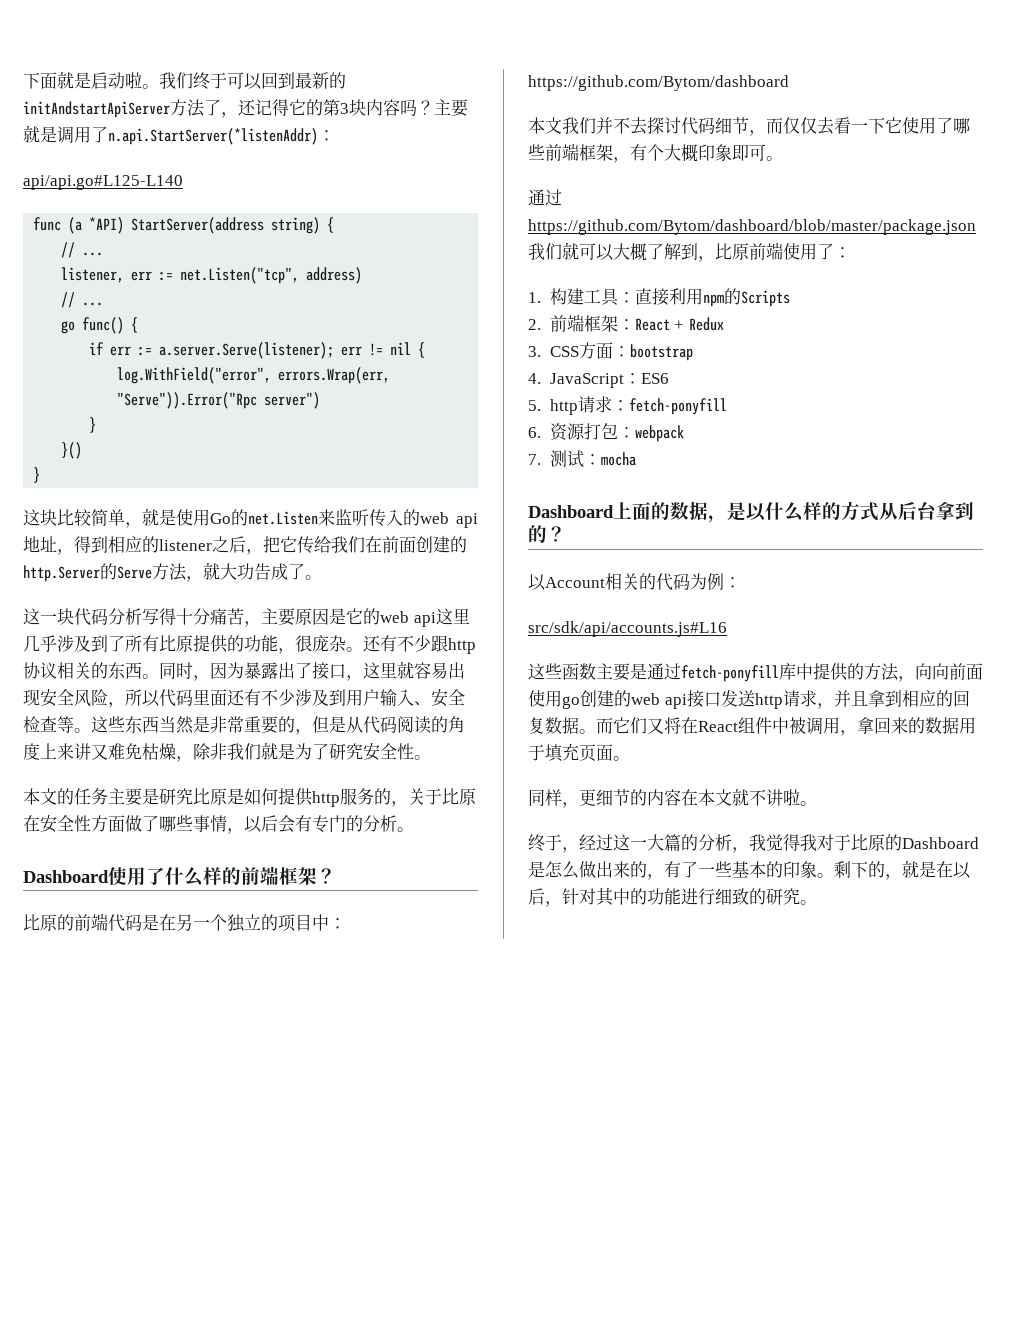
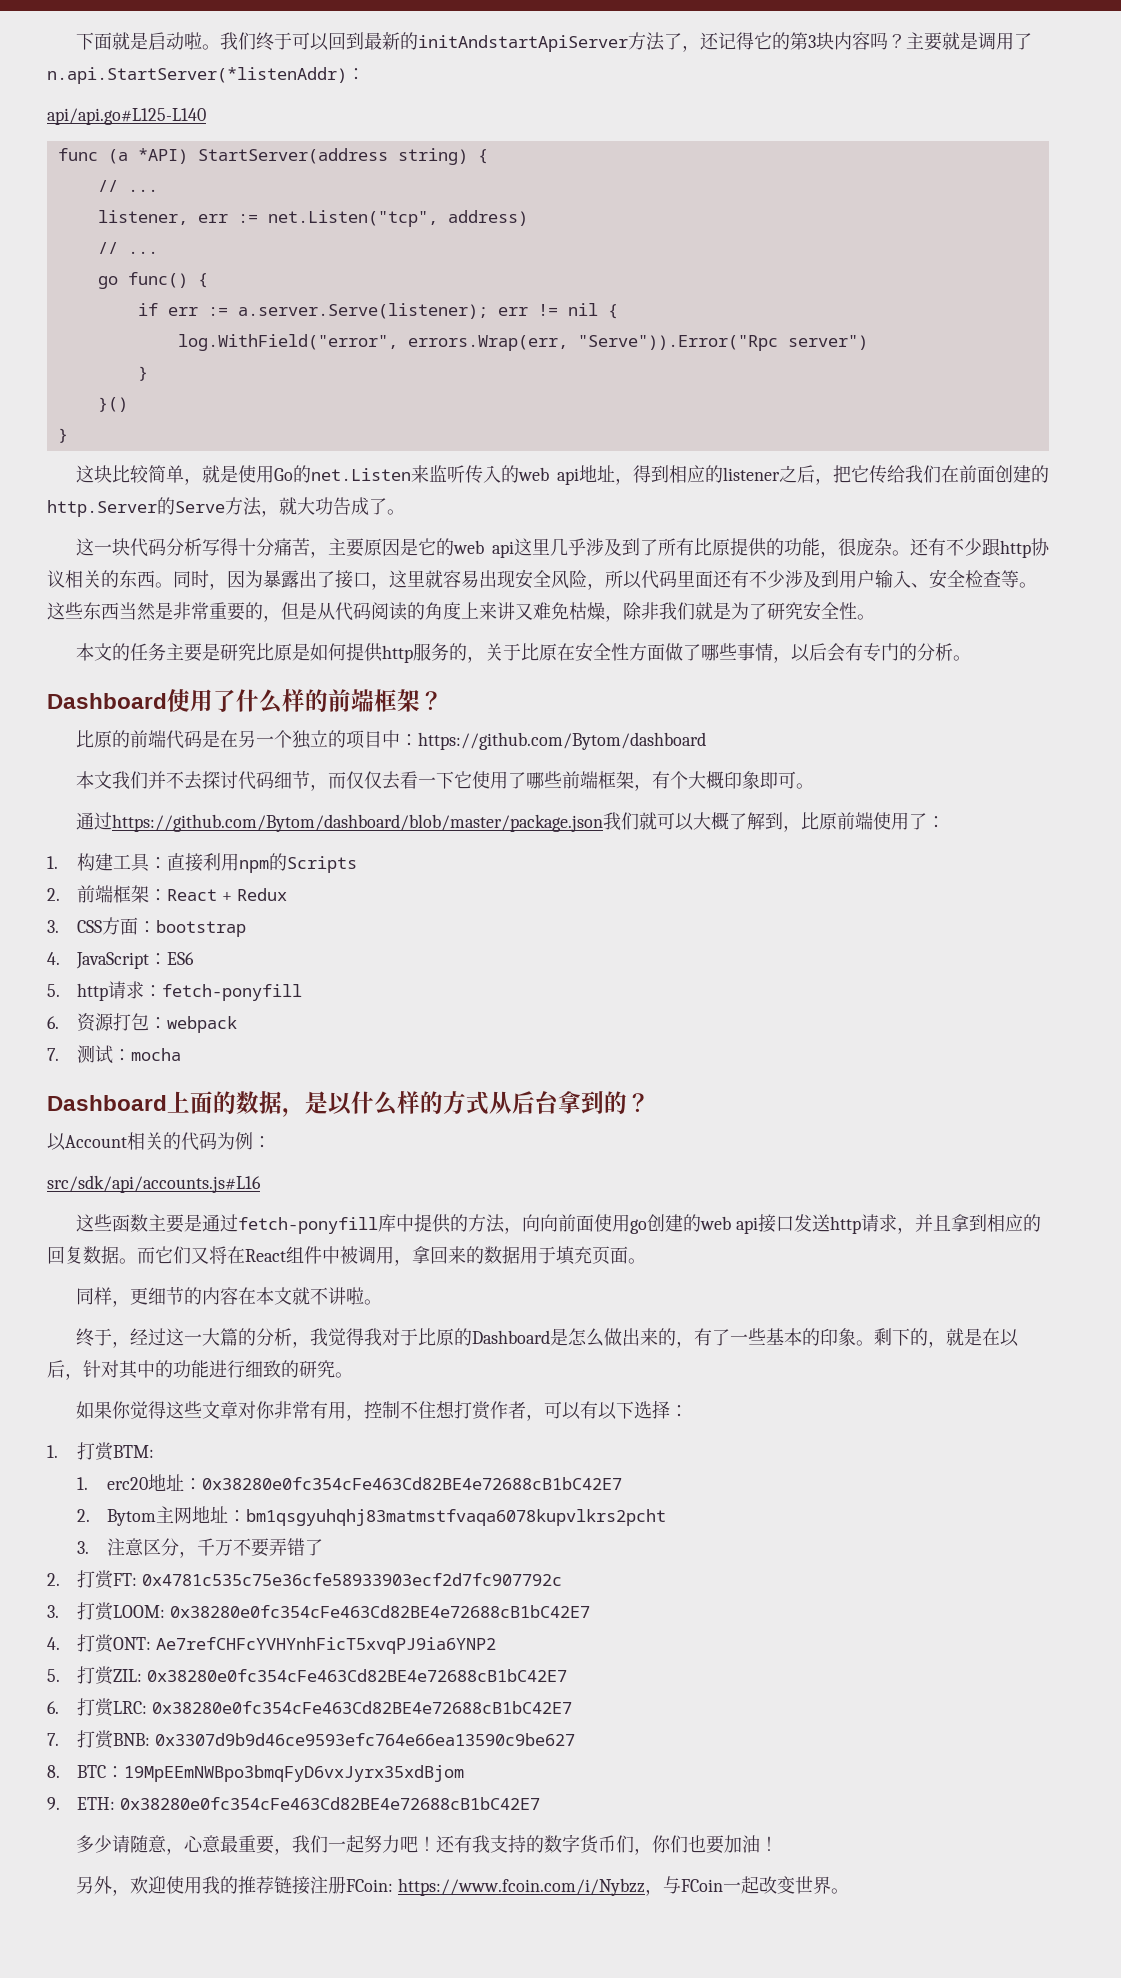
(817, 902) none -> [75,1400,688,1421] [47,1442,154,1461] [76,1474,622,1491] [76,1506,666,1526] [76,1538,323,1558] [47,1570,562,1589] [47,1602,590,1621] [47,1634,496,1654] [47,1666,567,1685] [47,1698,572,1717] [47,1730,575,1749] [47,1765,464,1782] [47,1797,540,1810] [75,1834,778,1855] [75,1876,849,1896] // 如果你觉得这些文章对你非常有用，控制不住想打赏作者，可以有以下选择： // 1.打赏BTM: // 1. erc20地址：0x38280e0fc354cFe463Cd82BE4e72688cB1bC42E7 // 2. Bytom主网地址：bm1qsgyuhqhj83matmstfvaqa6078kupvlkrs2pcht // 3.注意区分，千万不要弄错了 // 2.打赏FT: 0x4781c535c75e36cfe58933903ecf2d7fc907792c // 3.打赏LOOM: 0x38280e0fc354cFe463Cd82BE4e72688cB1bC42E7 // 4.打赏ONT: Ae7refCHFcYVHYnhFicT5xvqPJ9ia6YNP2 // 5.打赏ZIL: 0x38280e0fc354cFe463Cd82BE4e72688cB1bC42E7 // 6.打赏LRC: 0x38280e0fc354cFe463Cd82BE4e72688cB1bC42E7 // 7.打赏BNB: 0x3307d9b9d46ce9593efc764e66ea13590c9be627 // 8. BTC：19MpEEmNWBpo3bmqFyD6vxJyrx35xdBjom // 9. ETH: 0x38280e0fc354cFe463Cd82BE4e72688cB1bC42E7 // 多少请随意，心意最重要，我们一起努力吧！还有我支持的数字货币们，你们也要加油！ // 另外，欢迎使用我的推荐链接注册FCoin: https://www.fcoin.com/i/Nybzz，与FCoin一起改变世界。

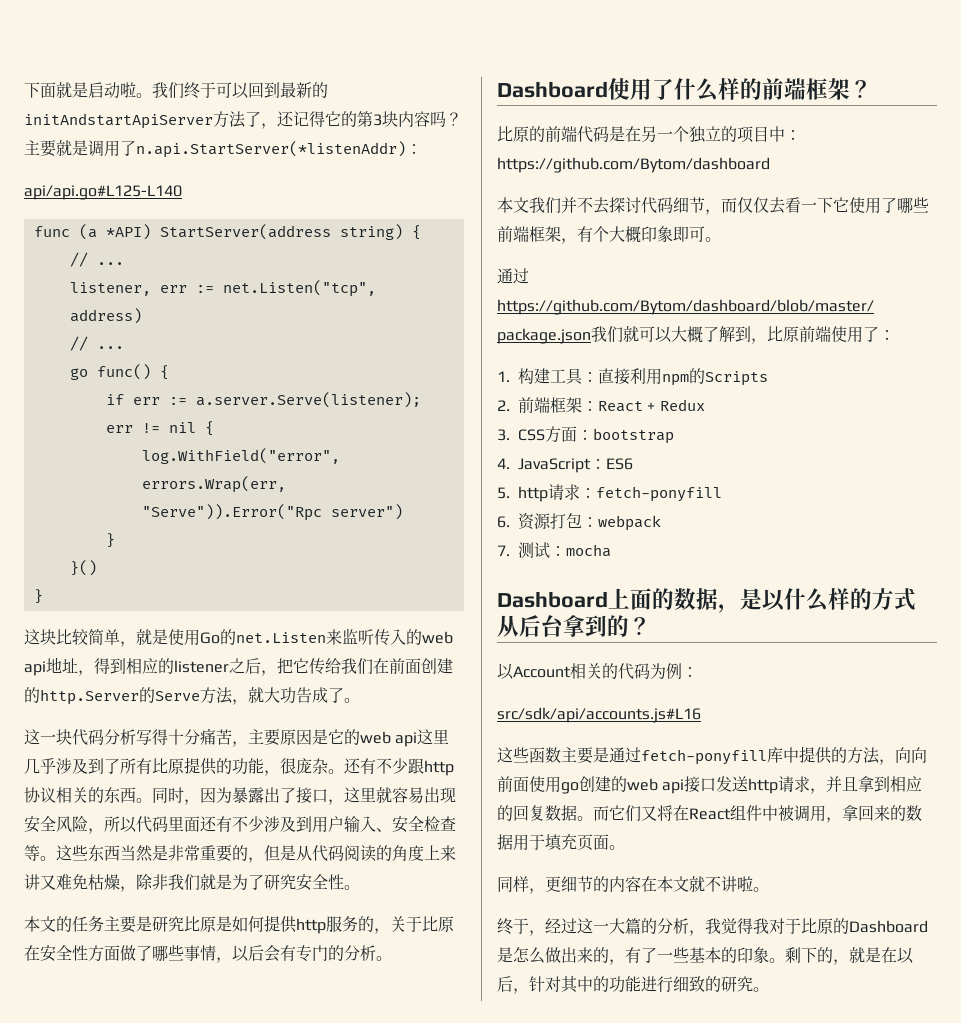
[75,1400,688,1421] [47,1442,154,1461] [76,1474,622,1491] [76,1506,666,1526] [76,1538,323,1558] [47,1570,562,1589] [47,1602,590,1621] [47,1634,496,1654] [47,1666,567,1685] [47,1698,572,1717] [47,1730,575,1749] [47,1765,464,1782] [47,1797,540,1810] [75,1834,778,1855] [75,1876,849,1896] // 如果你觉得这些文章对你非常有用，控制不住想打赏作者，可以有以下选择： // 1.打赏BTM: // 1. erc20地址：0x38280e0fc354cFe463Cd82BE4e72688cB1bC42E7 // 2. Bytom主网地址：bm1qsgyuhqhj83matmstfvaqa6078kupvlkrs2pcht // 3.注意区分，千万不要弄错了 // 2.打赏FT: 0x4781c535c75e36cfe58933903ecf2d7fc907792c // 3.打赏LOOM: 0x38280e0fc354cFe463Cd82BE4e72688cB1bC42E7 // 4.打赏ONT: Ae7refCHFcYVHYnhFicT5xvqPJ9ia6YNP2 // 5.打赏ZIL: 0x38280e0fc354cFe463Cd82BE4e72688cB1bC42E7 // 6.打赏LRC: 0x38280e0fc354cFe463Cd82BE4e72688cB1bC42E7 // 7.打赏BNB: 0x3307d9b9d46ce9593efc764e66ea13590c9be627 // 8. BTC：19MpEEmNWBpo3bmqFyD6vxJyrx35xdBjom // 9. ETH: 0x38280e0fc354cFe463Cd82BE4e72688cB1bC42E7 // 多少请随意，心意最重要，我们一起努力吧！还有我支持的数字货币们，你们也要加油！ // 另外，欢迎使用我的推荐链接注册FCoin: https://www.fcoin.com/i/Nybzz，与FCoin一起改变世界。 -> (769, 989) none

